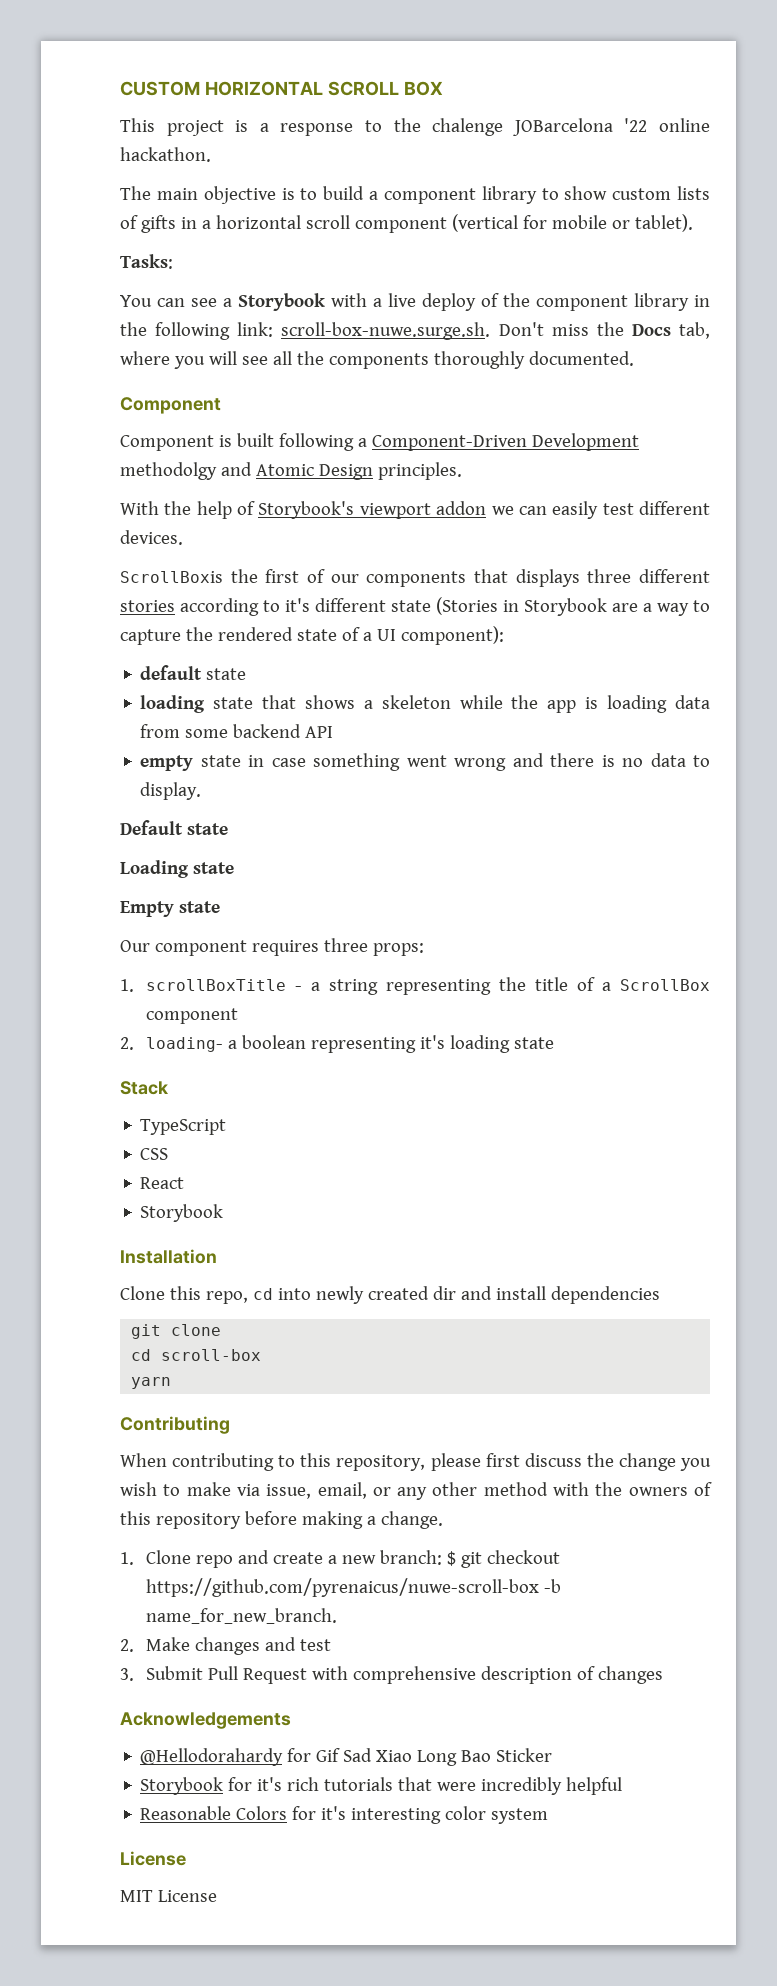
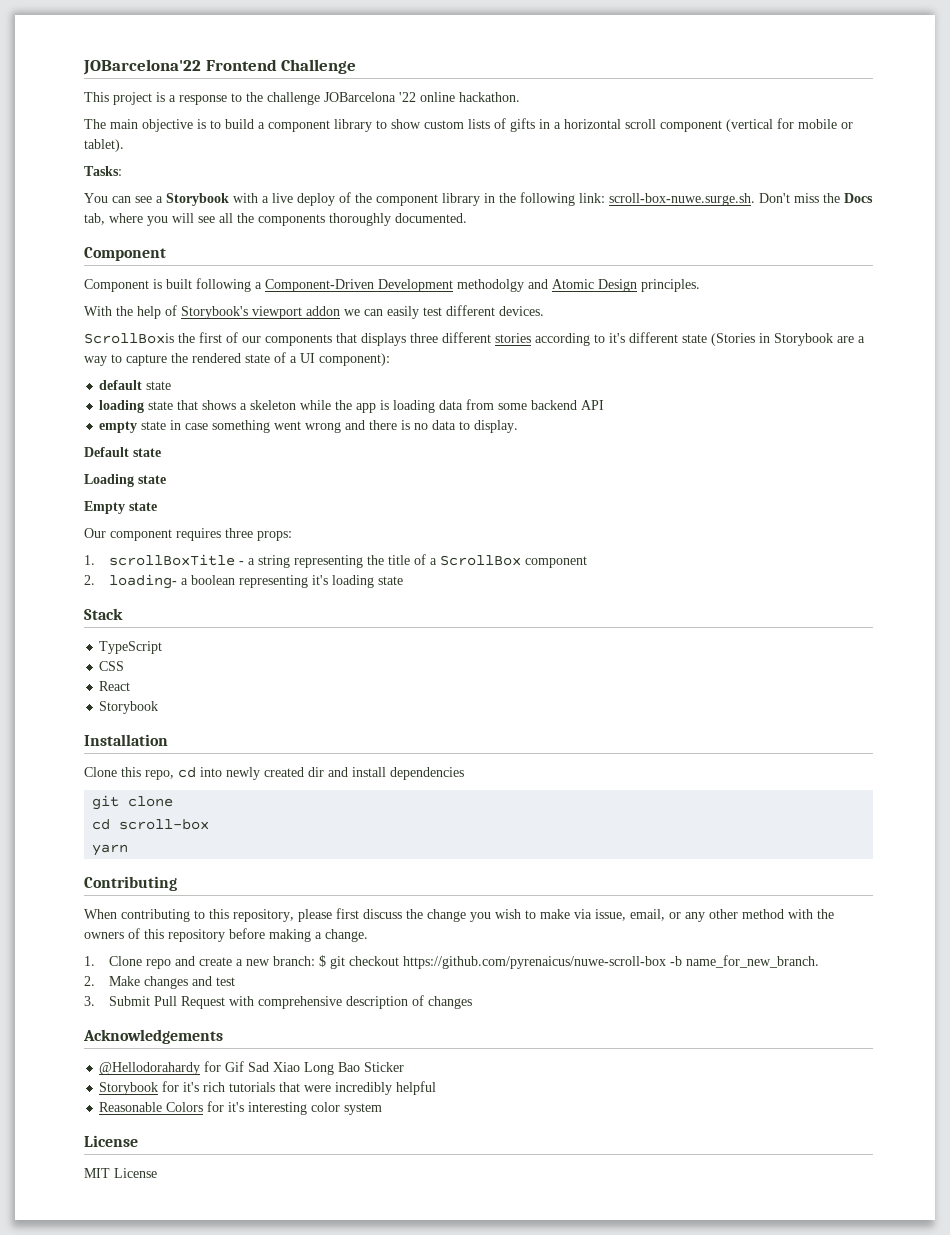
[120,81,443,96] CUSTOM HORIZONTAL SCROLL BOX -> [83,59,357,75] JOBarcelona'22 Frontend Challenge
[432,118,504,136] chalenge -> [267,92,320,105] challenge

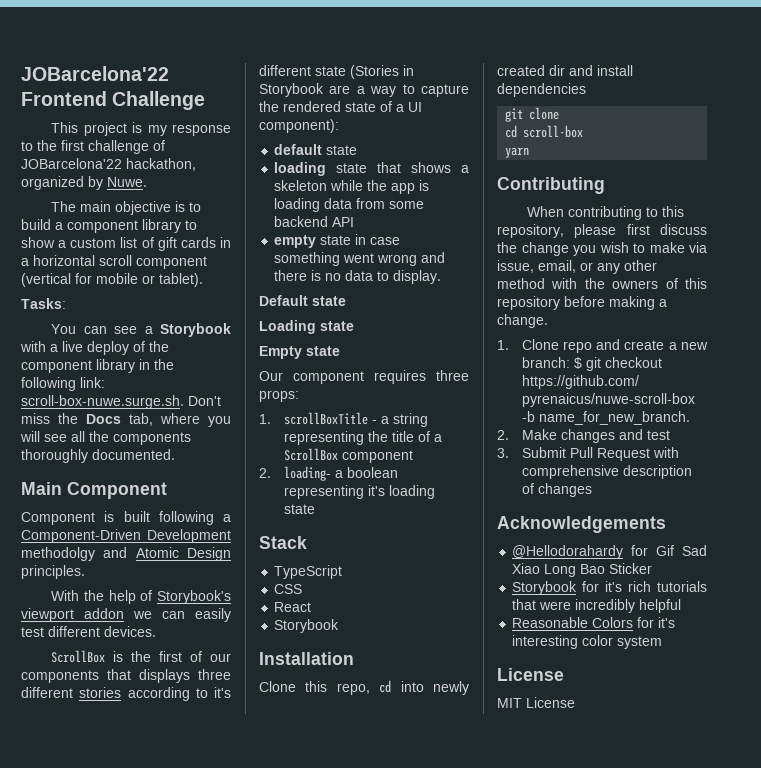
[169,95,176,102] a -> [147,125,167,136] my
[267,92,520,105] challenge JOBarcelona '22 online hackathon. -> [61,140,165,154] [21,158,196,171] [21,176,147,190] first challenge of JOBarcelona'22 hackathon, organized by Nuwe.
[424,118,535,132] custom lists of gifts -> [58,237,216,251] a custom list of gift cards
(467, 218) none -> [21,482,62,495] Main
[84,333,174,344] ScrollBoxis -> [51,650,124,663] ScrollBox is

